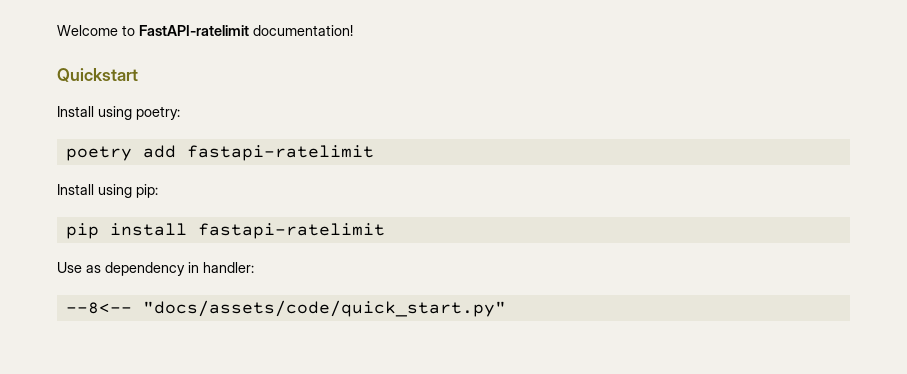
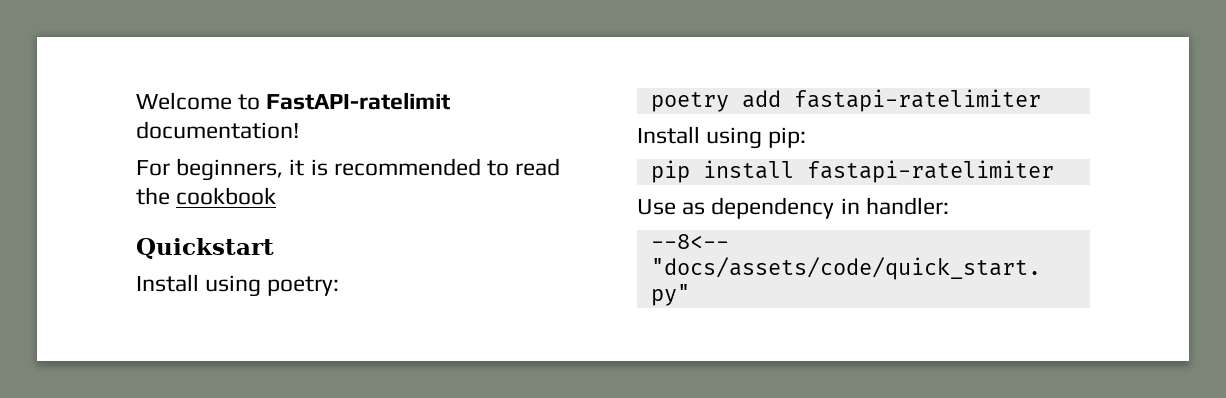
(353, 30) none -> [136,158,561,181] [136,187,277,205] // For beginners, it is recommended to read the cookbook
[186,145,374,161] fastapi-ratelimit -> [793,89,1041,112] fastapi-ratelimiter
[197,223,385,239] fastapi-ratelimit -> [806,160,1054,183] fastapi-ratelimiter

